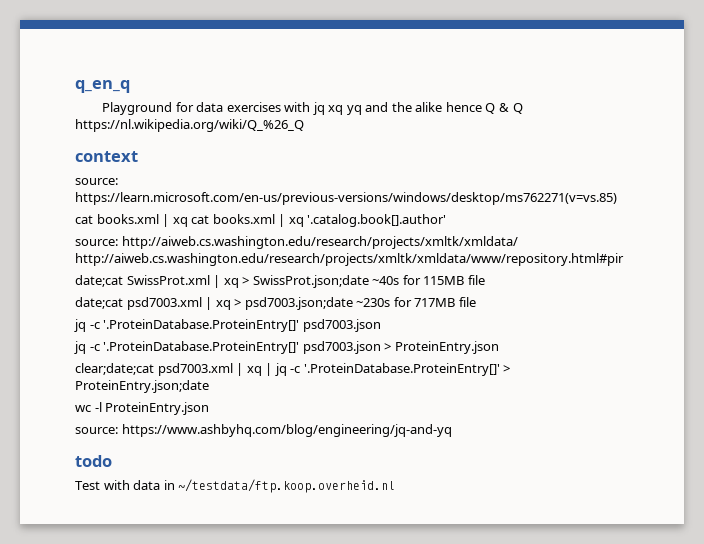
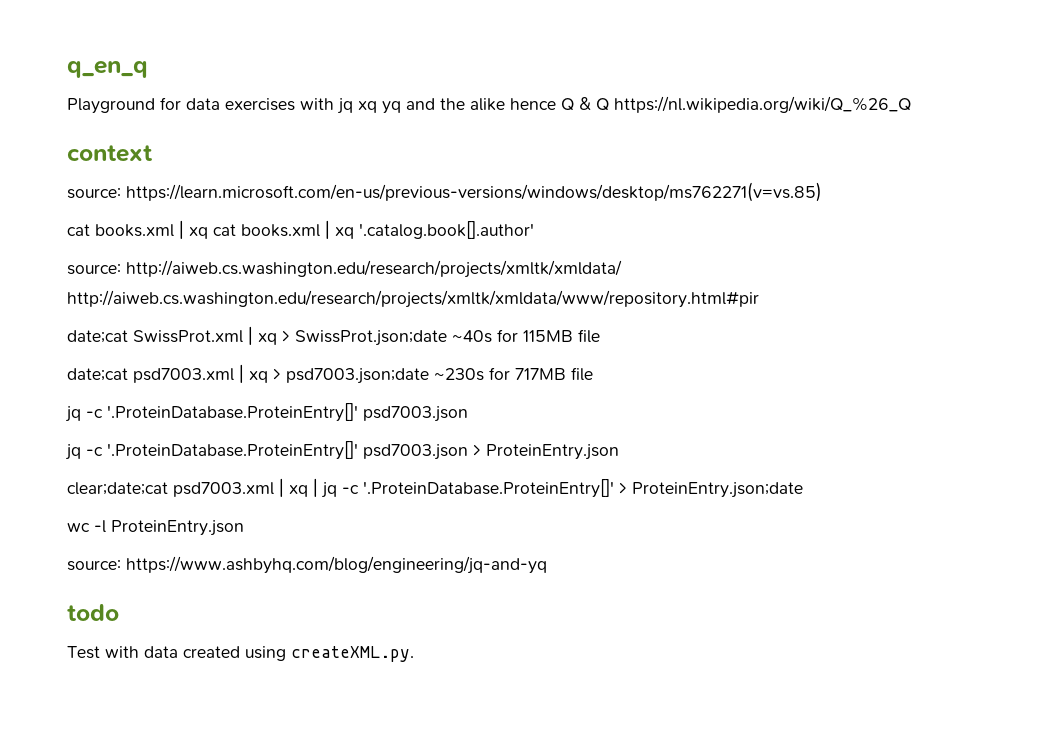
[163,479,396,493] in ~/testdata/ftp.koop.overheid.nl -> [183,646,414,662] created using createXML.py.

